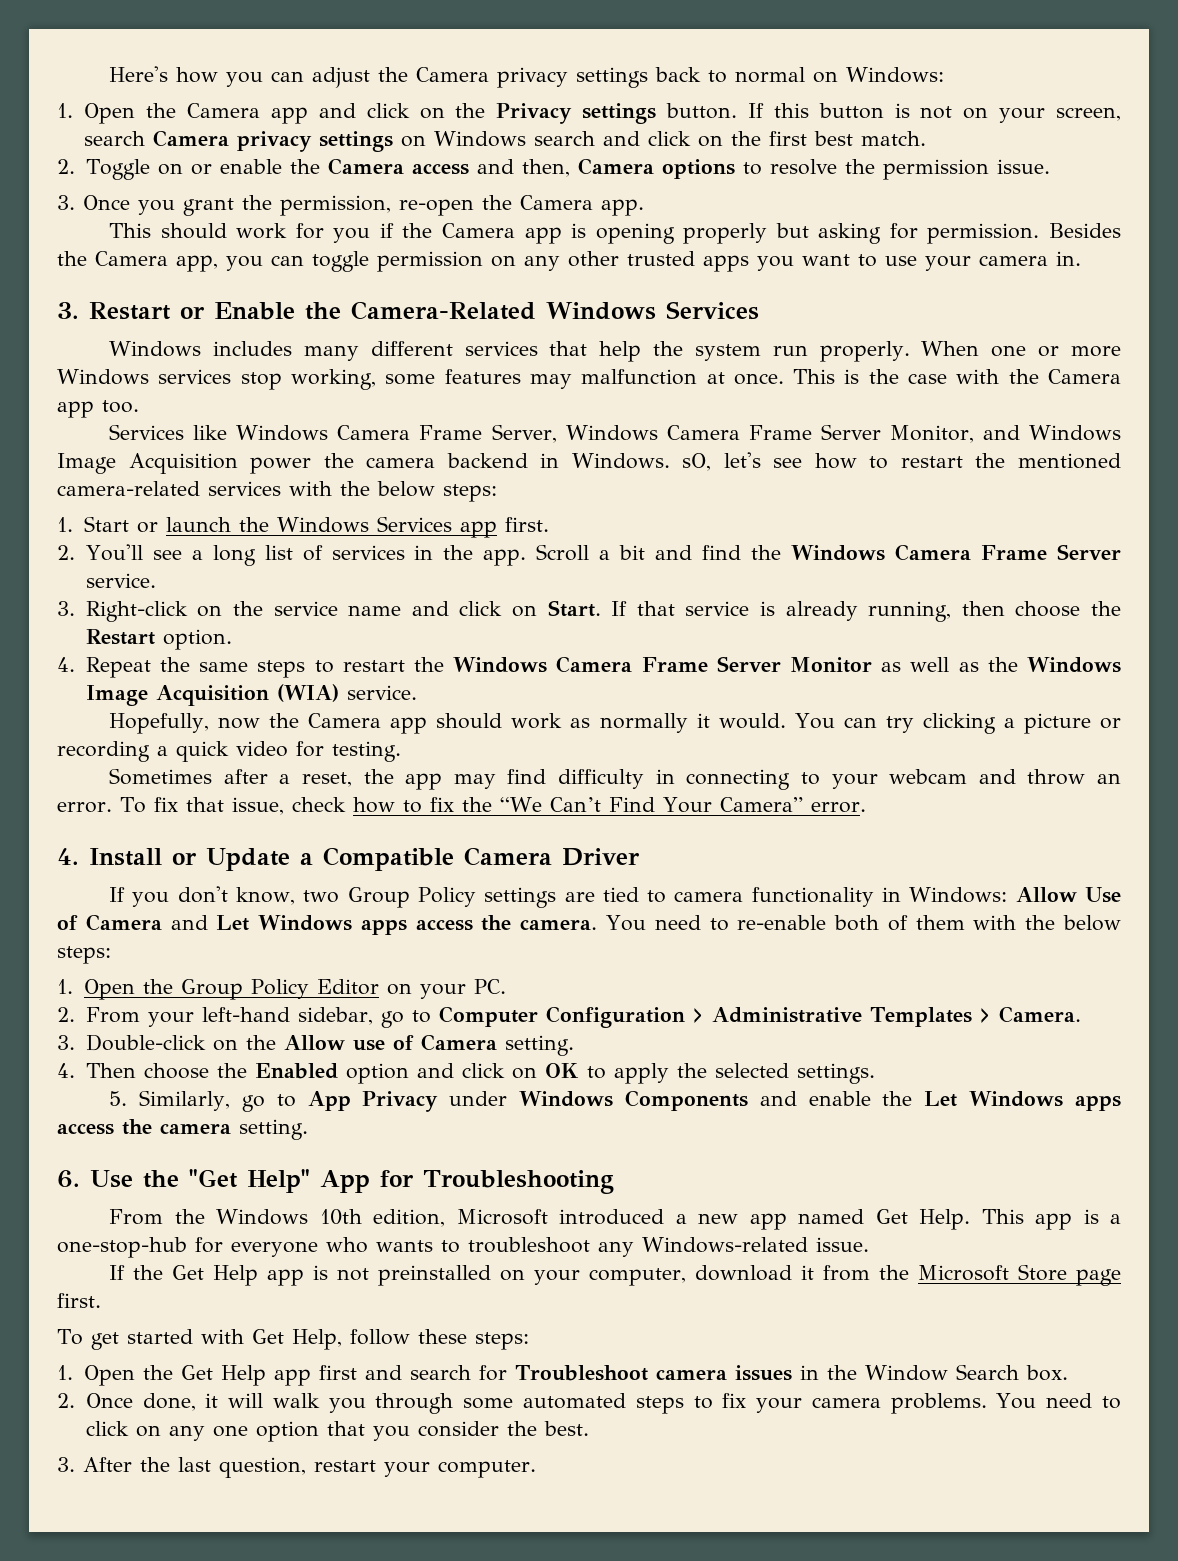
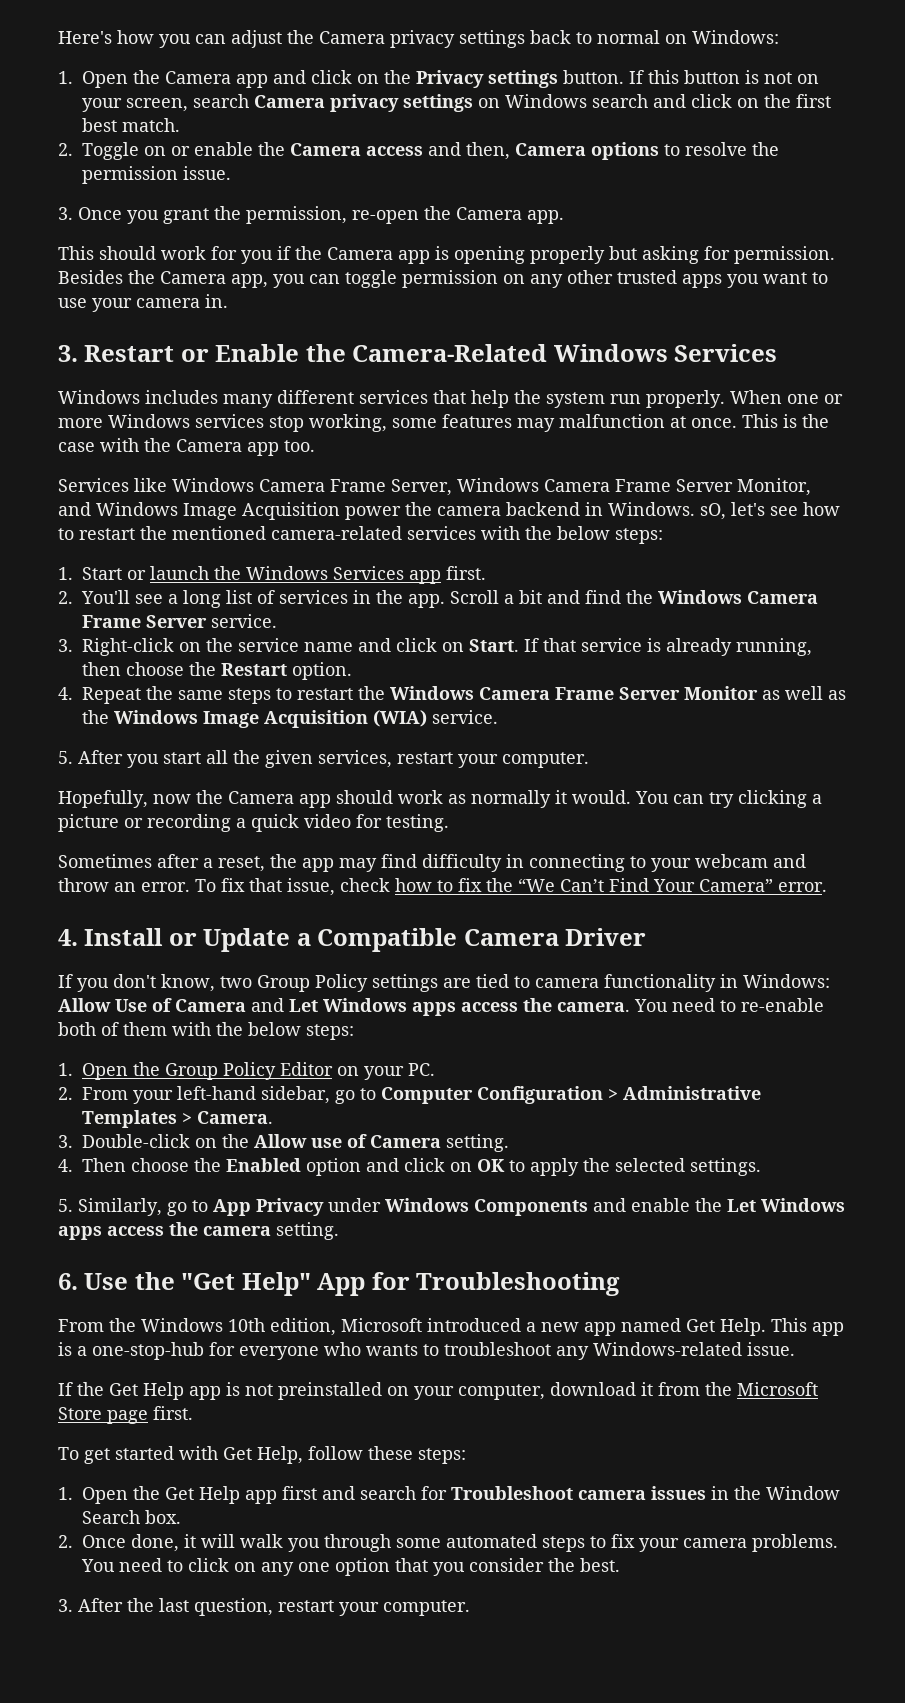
(417, 692) none -> [58,750,589,768] // 5. After you start all the given services, restart your computer.

